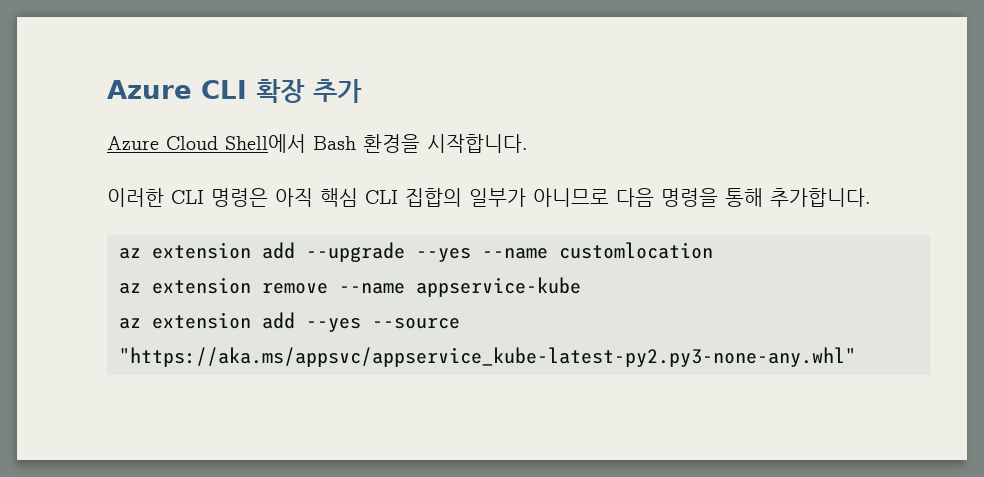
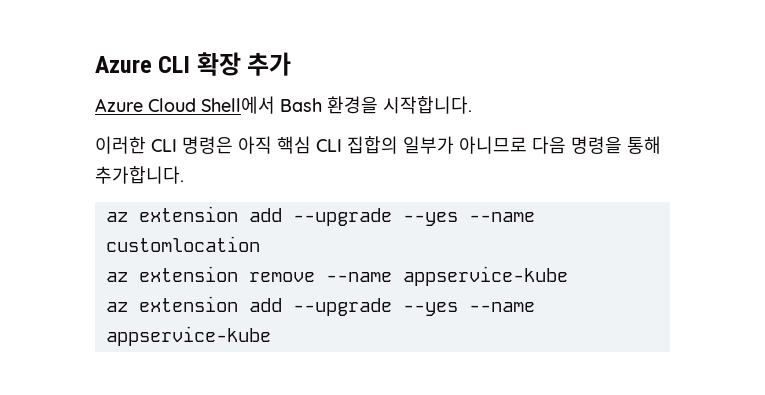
[306,318,460,332] [119,347,856,367] --yes --source "https://aka.ms/appsvc/appservice_kube-latest-py2.py3-none-any.whl" -> [292,298,535,316] [105,326,271,346] --upgrade --yes --name appservice-kube

